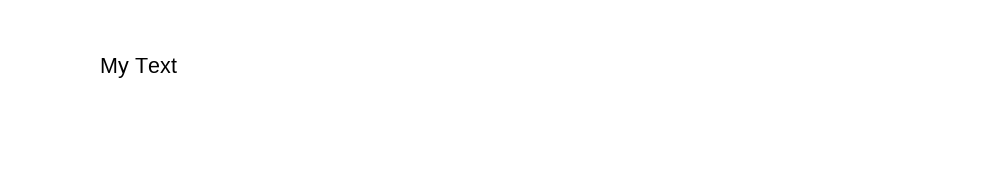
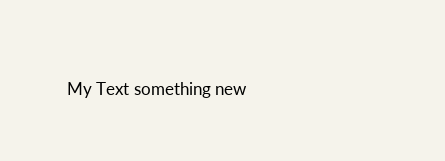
(177, 65) none -> [133,82,248,98] something new

